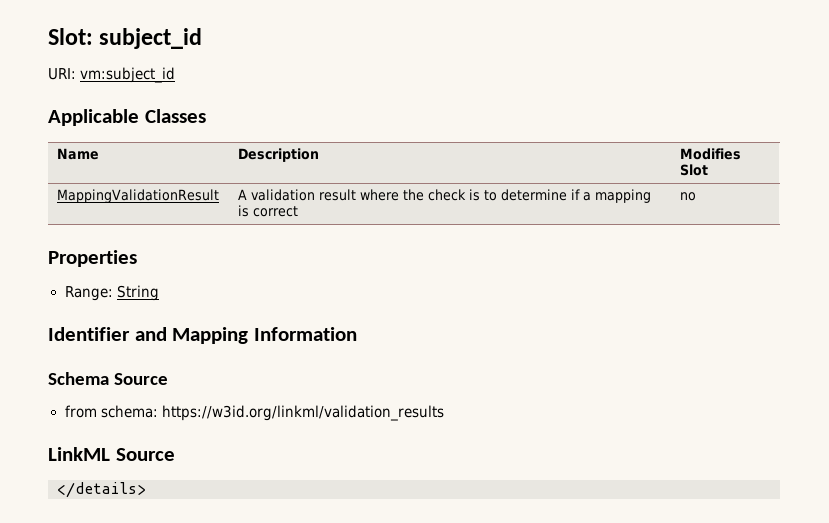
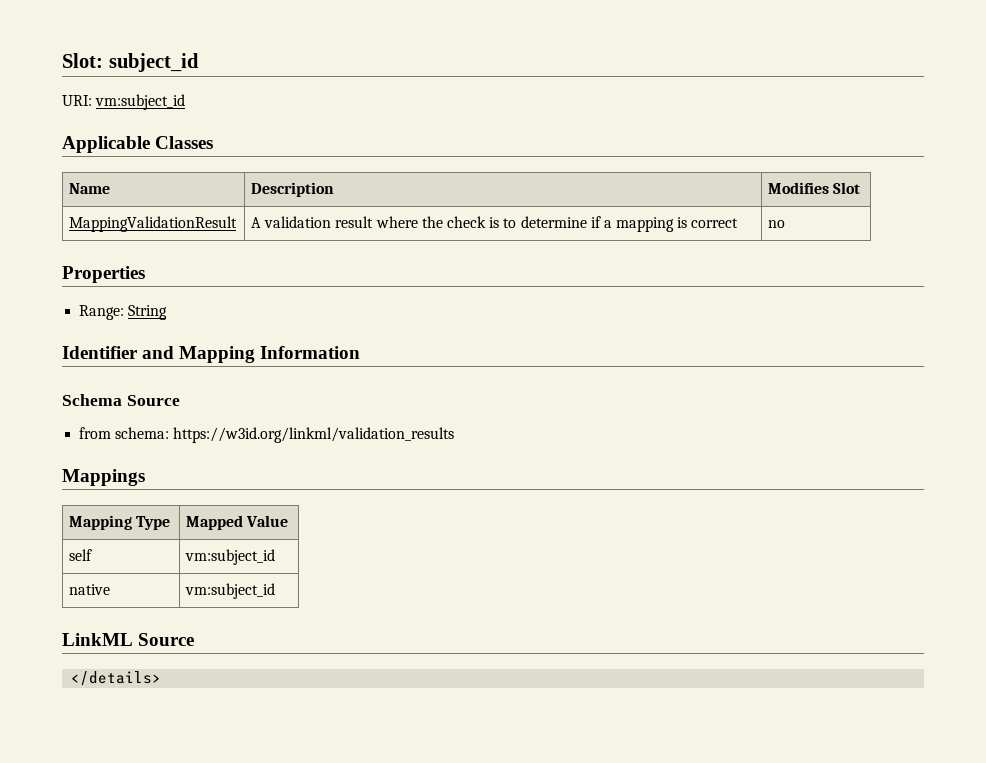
(444, 413) none -> [62,469,145,486] [69,515,171,530] [186,515,289,530] [69,549,93,561] [185,549,276,565] [69,584,111,595] [185,583,276,599] // Mappings // Mapping Type | Mapped Value // self | vm:subject_id // native | vm:subject_id

